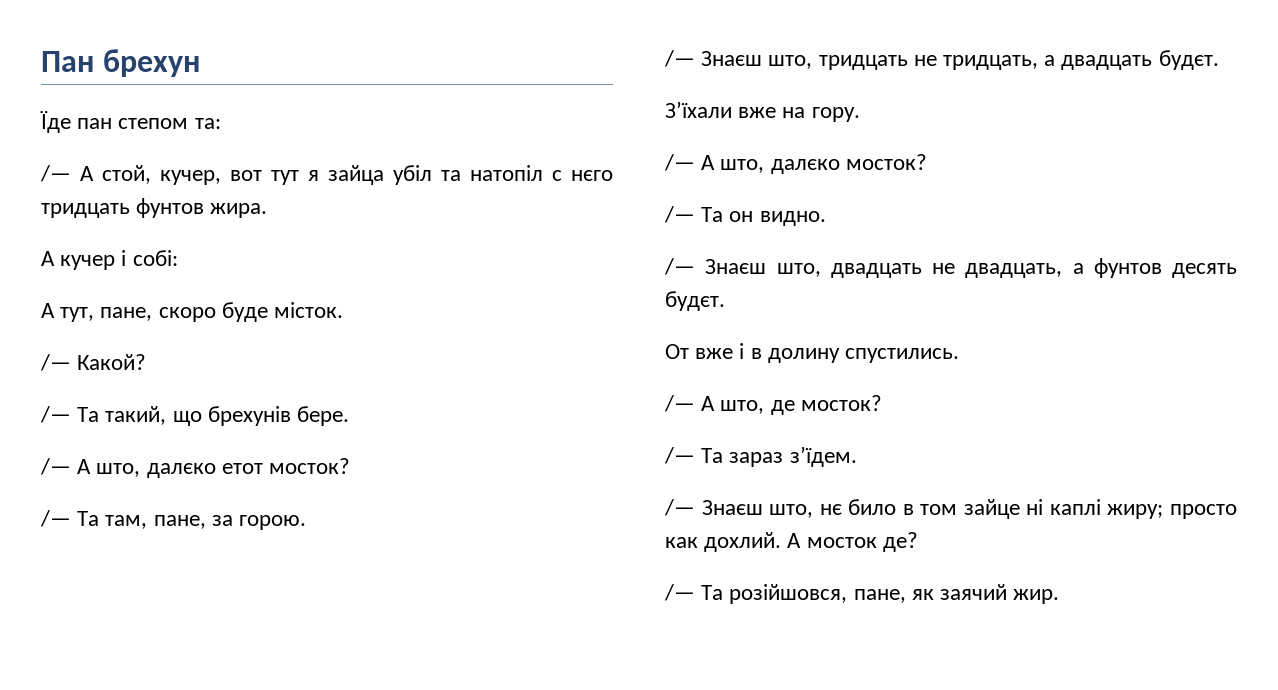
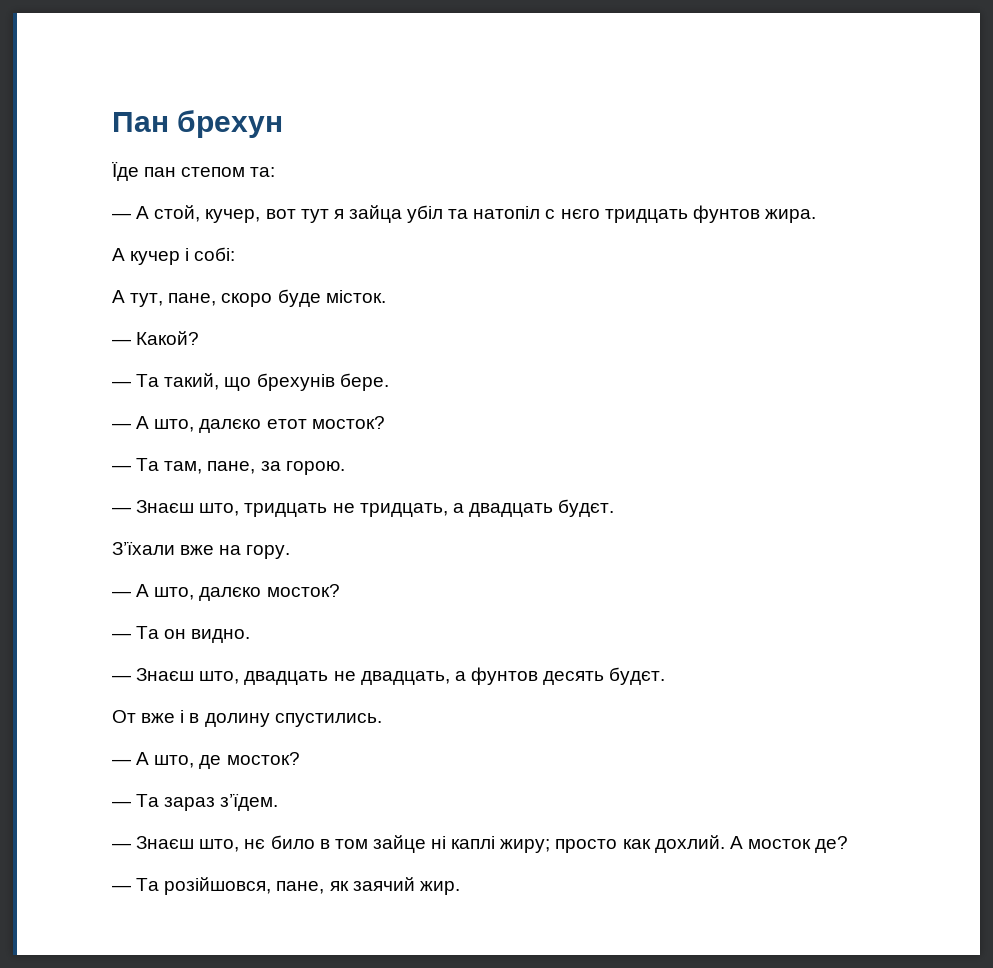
[40,165,71,182] /— -> [112,213,131,219] —
[40,354,71,371] /— -> [112,339,131,345] —
[40,406,71,423] /— -> [112,381,131,387] —
[40,458,71,475] /— -> [112,423,131,429] —
[40,510,71,527] /— -> [112,465,131,471] —
[664,50,695,67] /— -> [112,507,131,513] —
[664,154,695,171] /— -> [112,591,131,597] —
[664,206,695,223] /— -> [112,633,131,639] —
[664,258,695,275] /— -> [112,675,131,681] —
[664,395,695,412] /— -> [112,759,131,765] —
[664,447,695,464] /— -> [112,801,131,807] —
[664,499,695,516] /— -> [112,843,131,849] —
[664,584,695,601] /— -> [112,885,131,891] —

